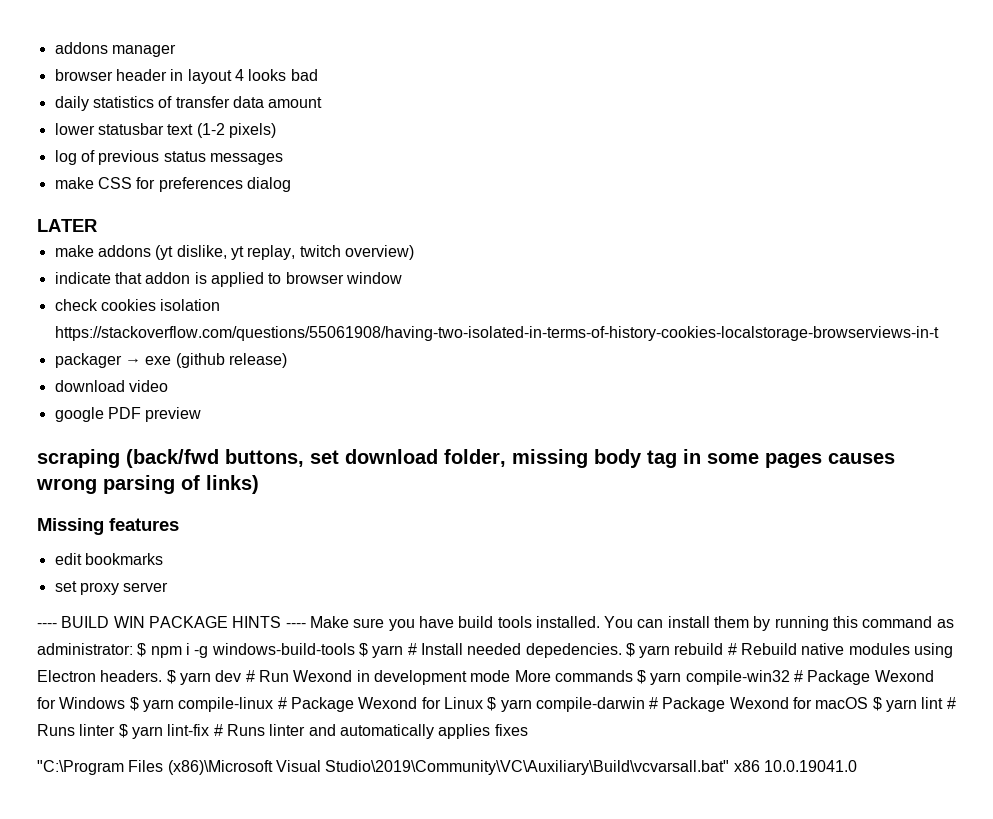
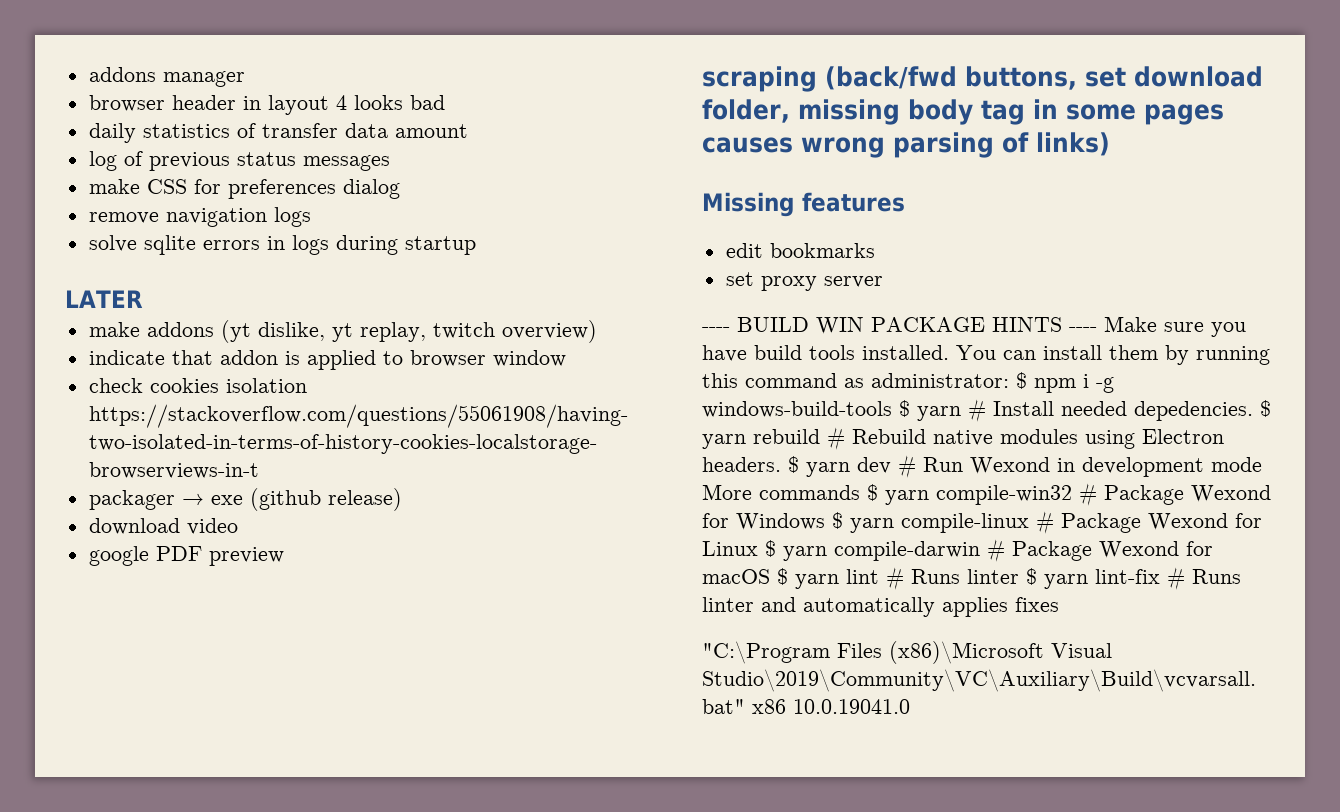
[54,123,276,138] // lower statusbar text (1-2 pixels) -> (468, 131) none
(291, 184) none -> [88,207,311,227] [88,235,476,255] // remove navigation logs // solve sqlite errors in logs during startup

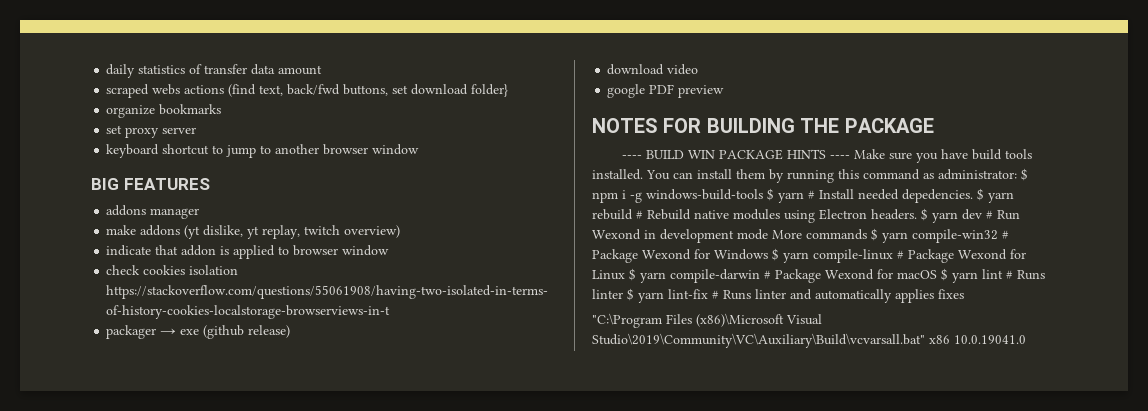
[88,67,245,87] [88,95,445,115] addons manager // browser header in layout 4 looks bad // -> (106, 71) none
[88,151,390,171] [88,179,400,199] [88,207,311,227] [88,235,476,255] [65,290,143,308] log of previous status messages // make CSS for preferences dialog // remove navigation logs // solve sqlite errors in logs during startup // LATER -> [106,84,509,98] [106,104,222,118] [106,125,197,138] [106,144,420,158] [91,178,210,190] [106,205,200,219] scraped webs actions (find text, back/fwd buttons, set download folder} // organize bookmarks // set proxy server // keyboard shortcut to jump to another browser window // BIG FEATURES // addons manager
[702,66,1263,92] [702,99,1224,125] [702,132,1110,158] [702,192,905,217] [725,243,875,258] [725,272,883,291] scraping (back/fwd buttons, set download folder, missing body tag in some pages causes wrong parsing of links) // Missing features // edit bookmarks // set proxy server -> [592,118,934,133] NOTES FOR BUILDING THE PACKAGE

